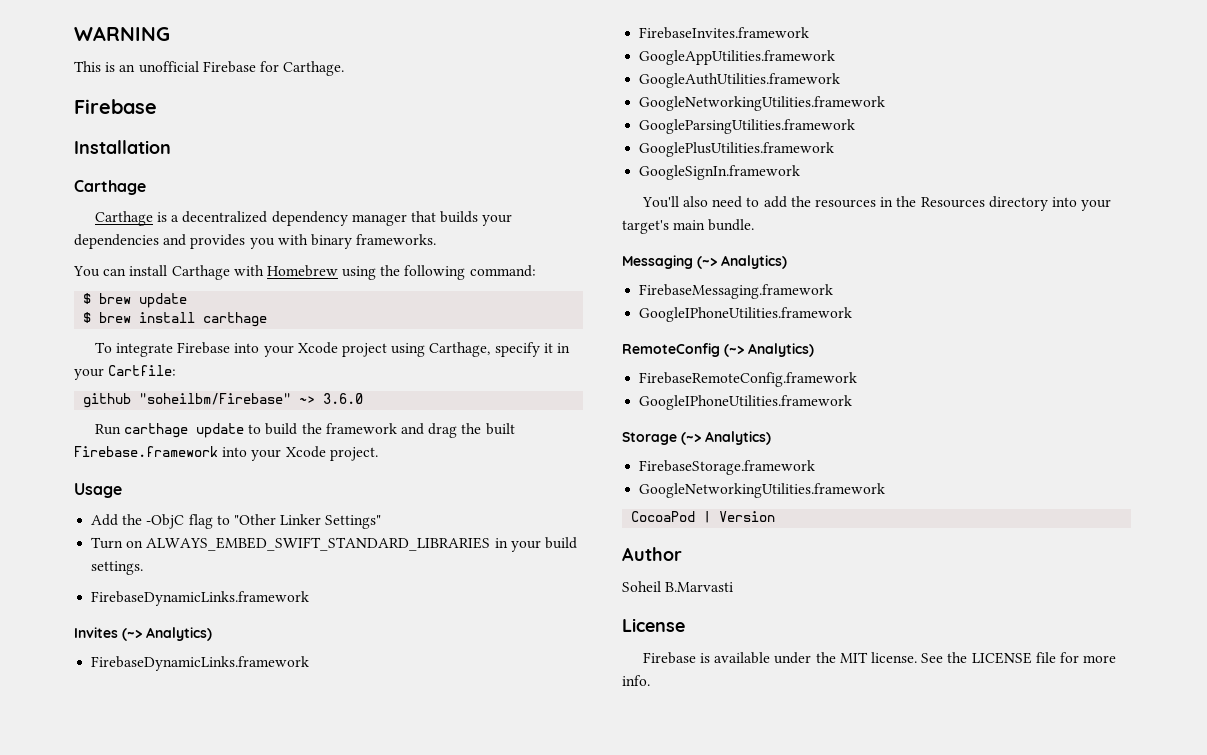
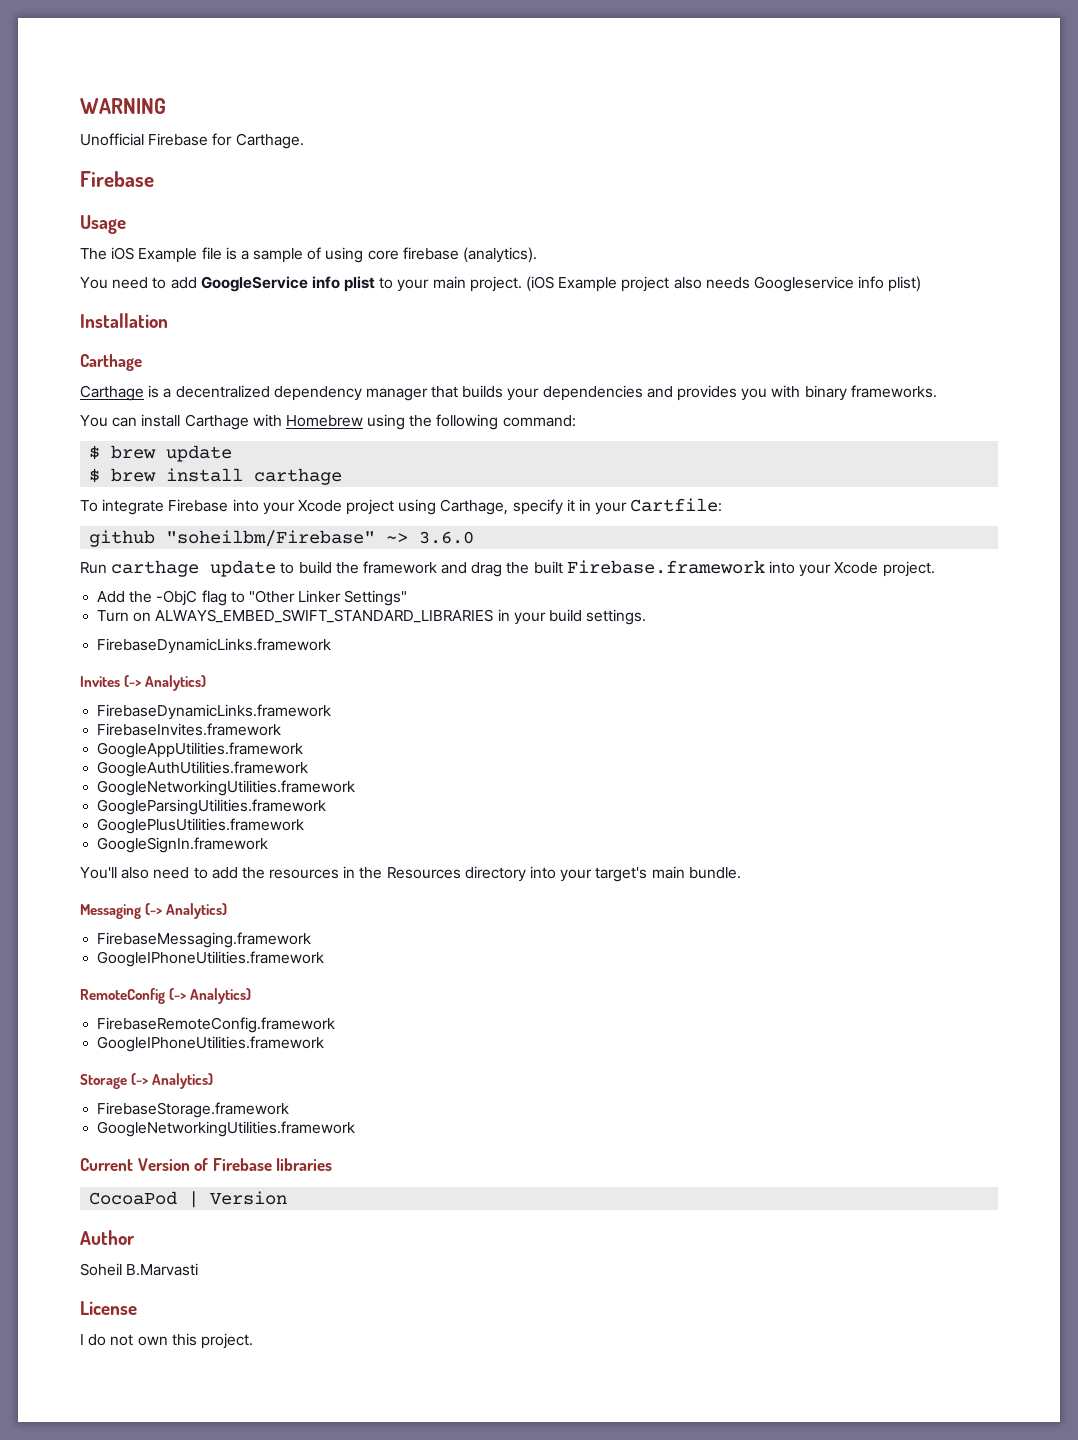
[74,61,199,73] This is an unofficial -> [80,133,144,146] Unofficial
(157, 106) none -> [80,215,126,234] [80,247,538,263] [80,276,922,292] // Usage // The iOS Example file is a sample of using core firebase (analytics). // You need to add GoogleService info plist to your main project. (iOS Example project also needs Googleservice info plist)
[74,483,122,498] // Usage -> (935, 569) none
(886, 490) none -> [80,1158,333,1171] // Current Version of Firebase libraries
[642,652,1117,664] [622,675,650,686] Firebase is available under the MIT license. See the LICENSE file for more info. -> [80,1333,253,1349] I do not own this project.

